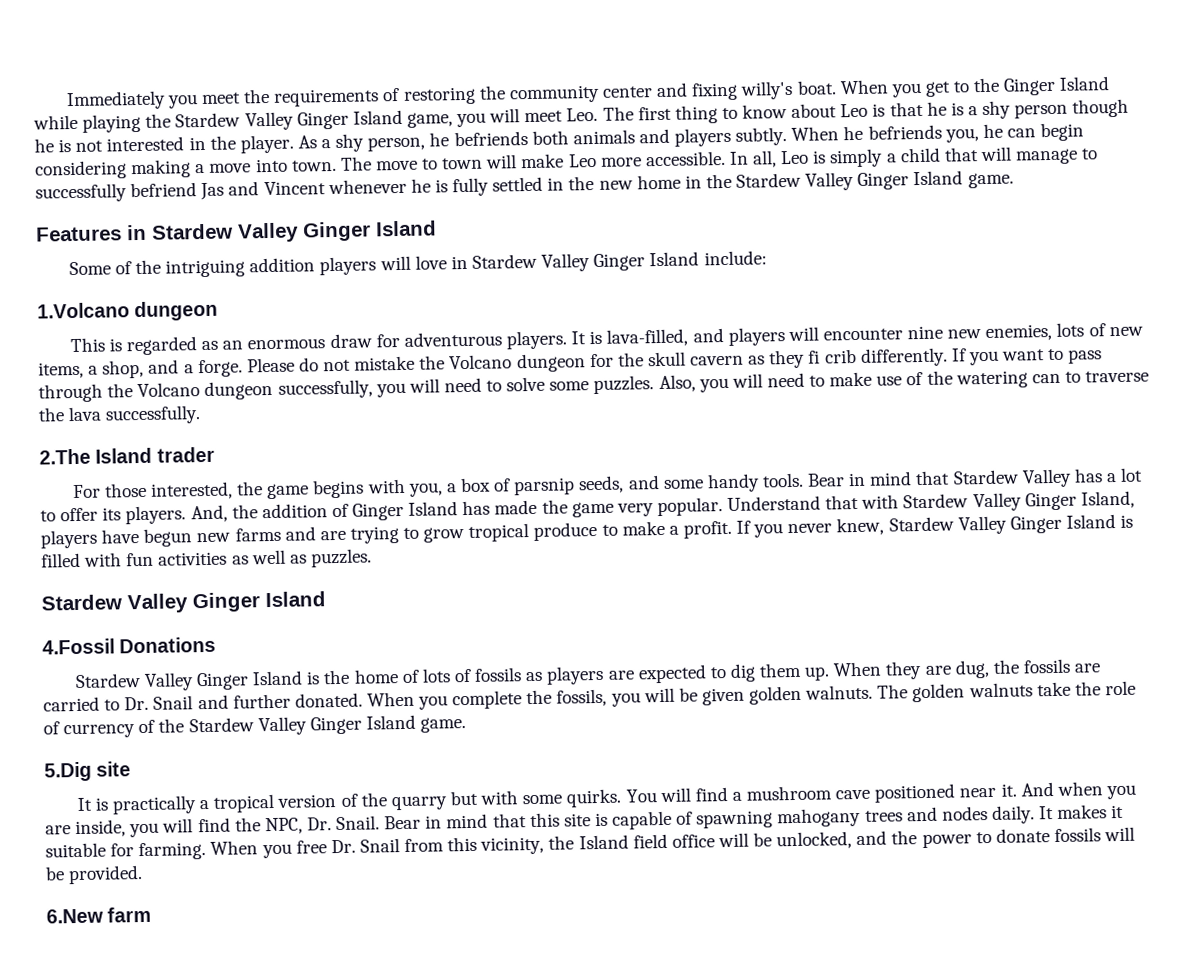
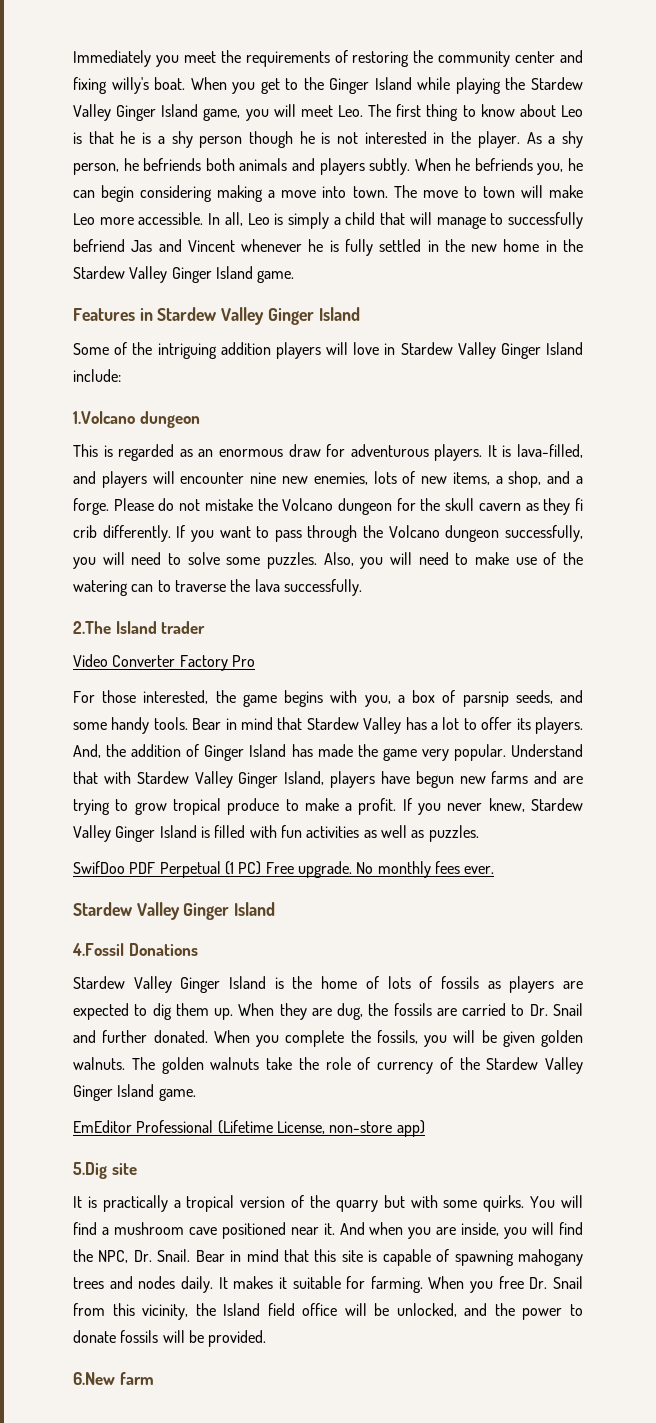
(215, 454) none -> [73,654,255,671] // Video Converter Factory Pro
(372, 558) none -> [73,861,495,878] // SwifDoo PDF Perpetual (1 PC) Free upgrade. No monthly fees ever.
(467, 725) none -> [73,1120,425,1137] // EmEditor Professional (Lifetime License, non-store app)

